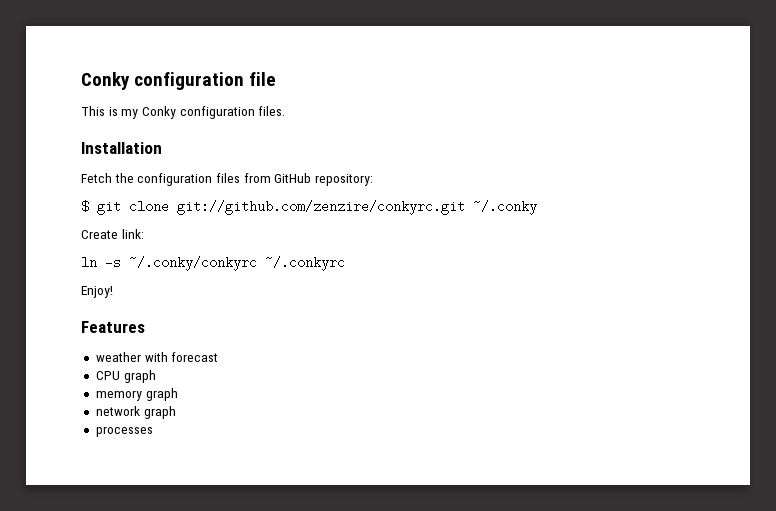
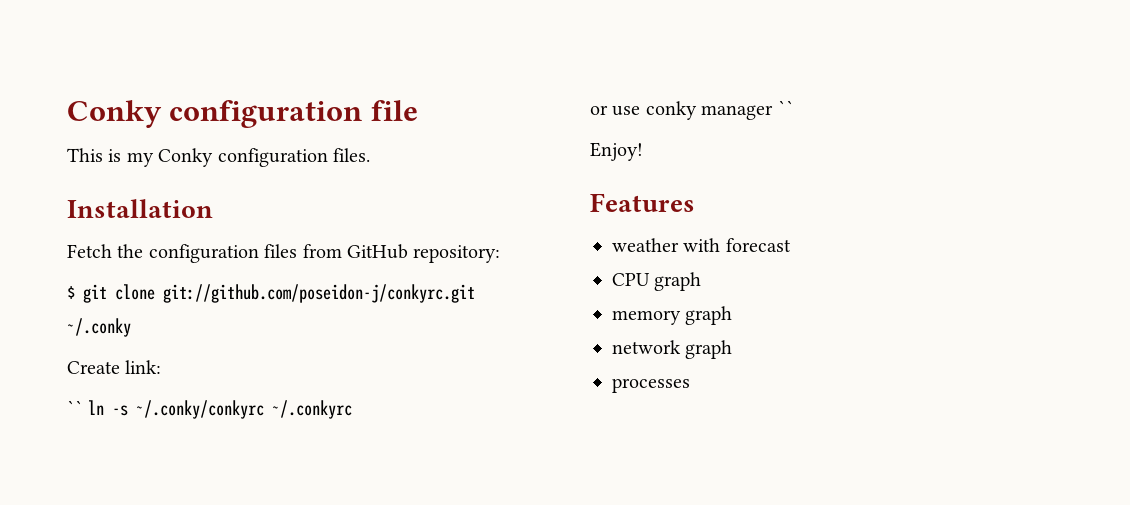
[177,200,465,215] git://github.com/zenzire/conkyrc.git -> [163,284,475,303] git://github.com/poseidon-j/conkyrc.git
(144, 234) none -> [67,400,83,415] ``
(345, 263) none -> [590,100,794,120] // or use conky manager ``

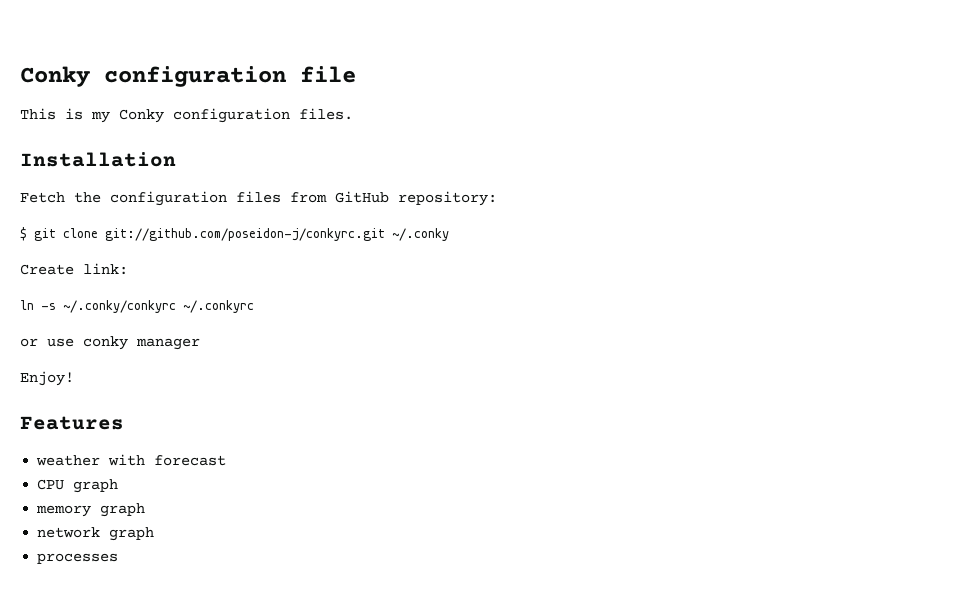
[67,400,83,415] `` -> (128, 269) none
[777,100,794,115] `` -> (200, 344) none

